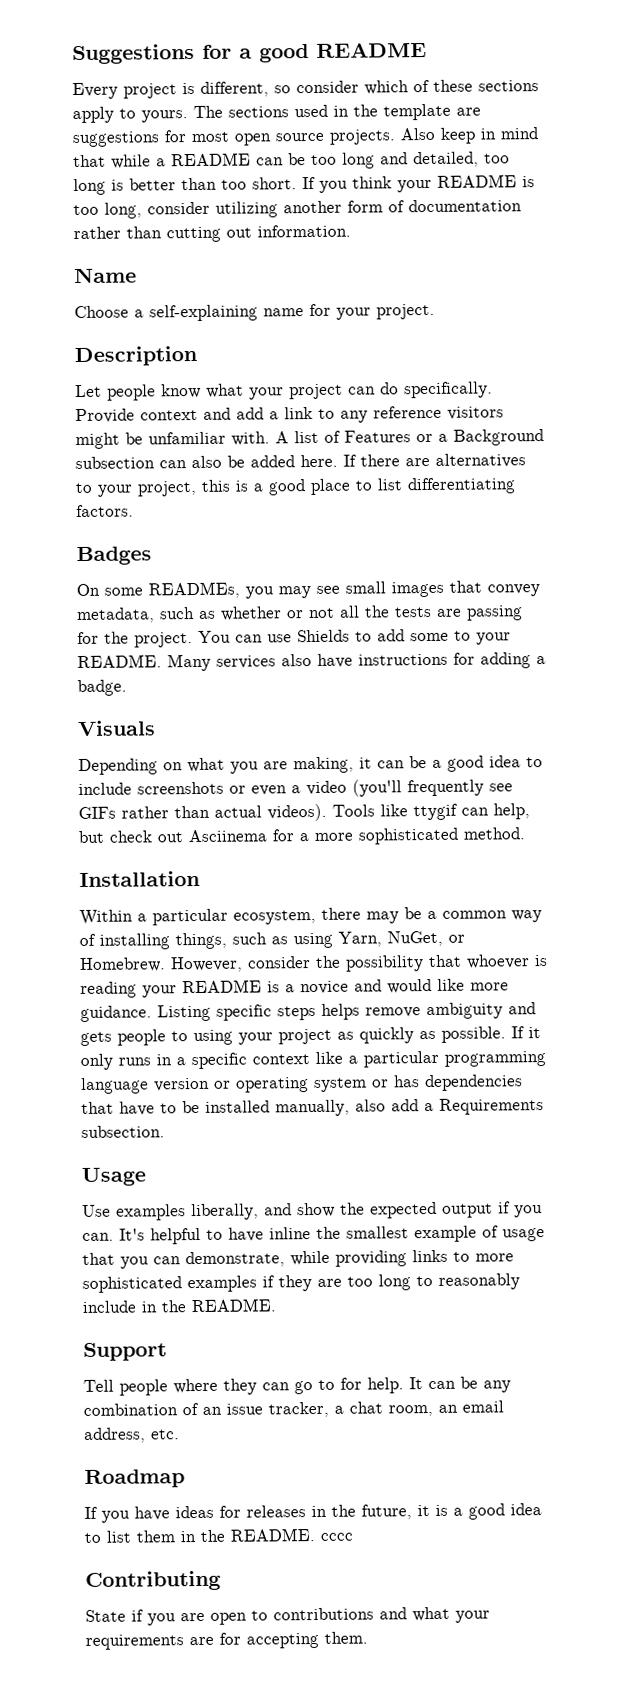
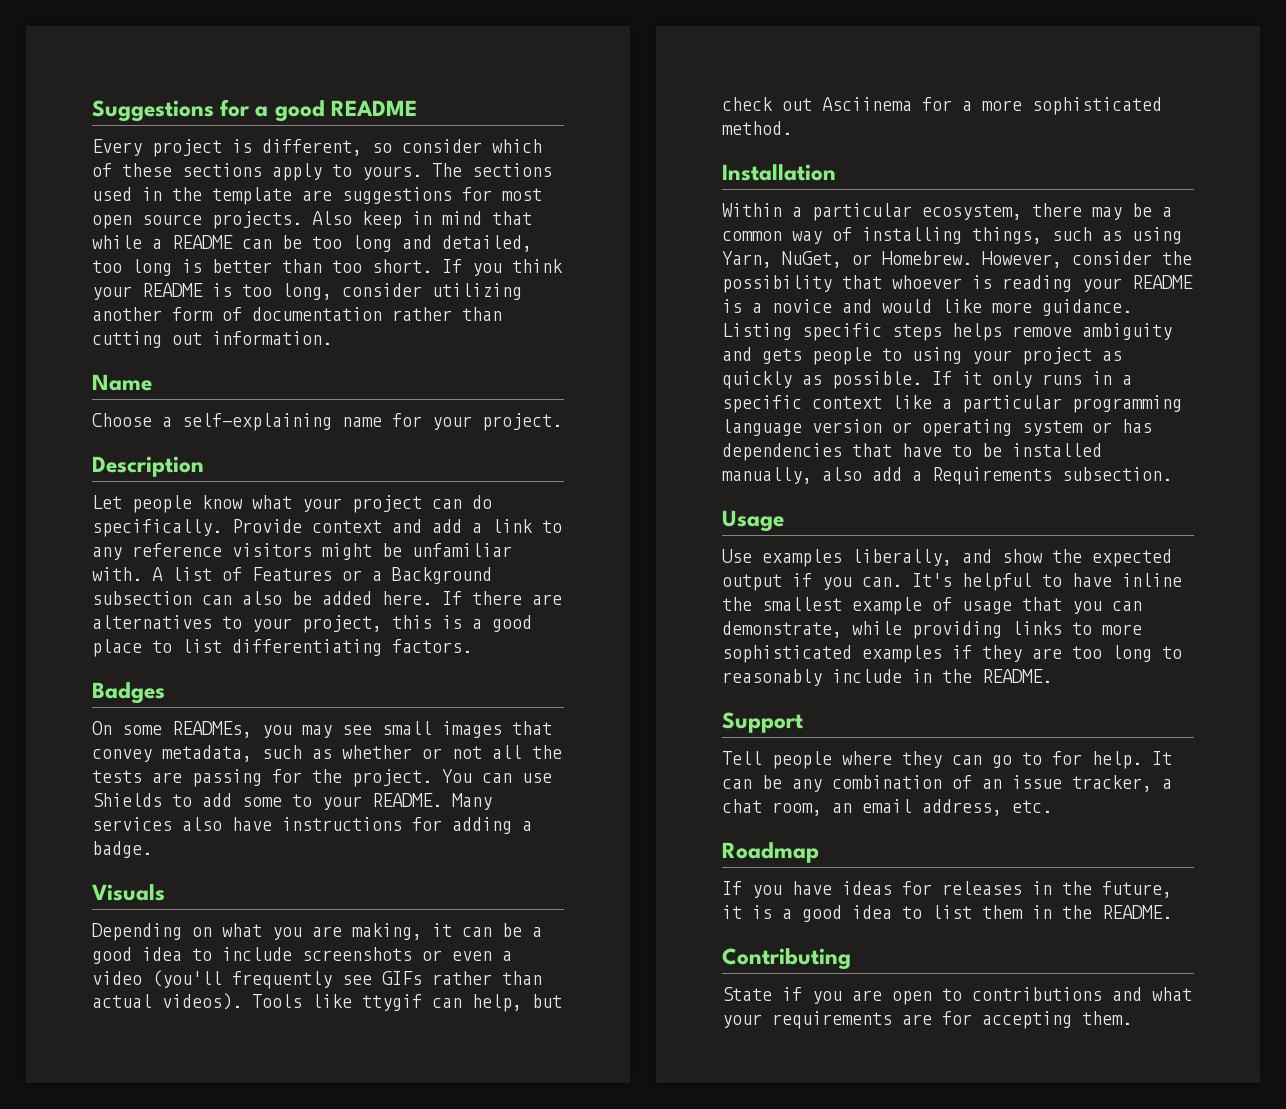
[320,1532,353,1541] cccc -> (1172, 912) none

